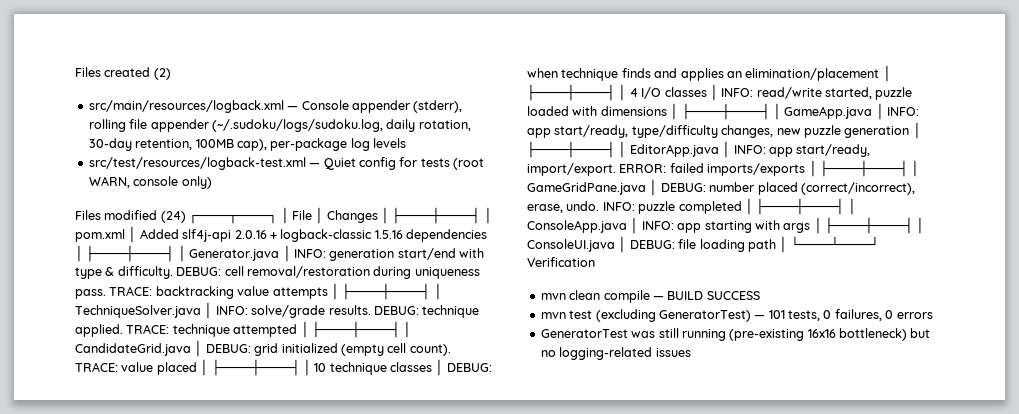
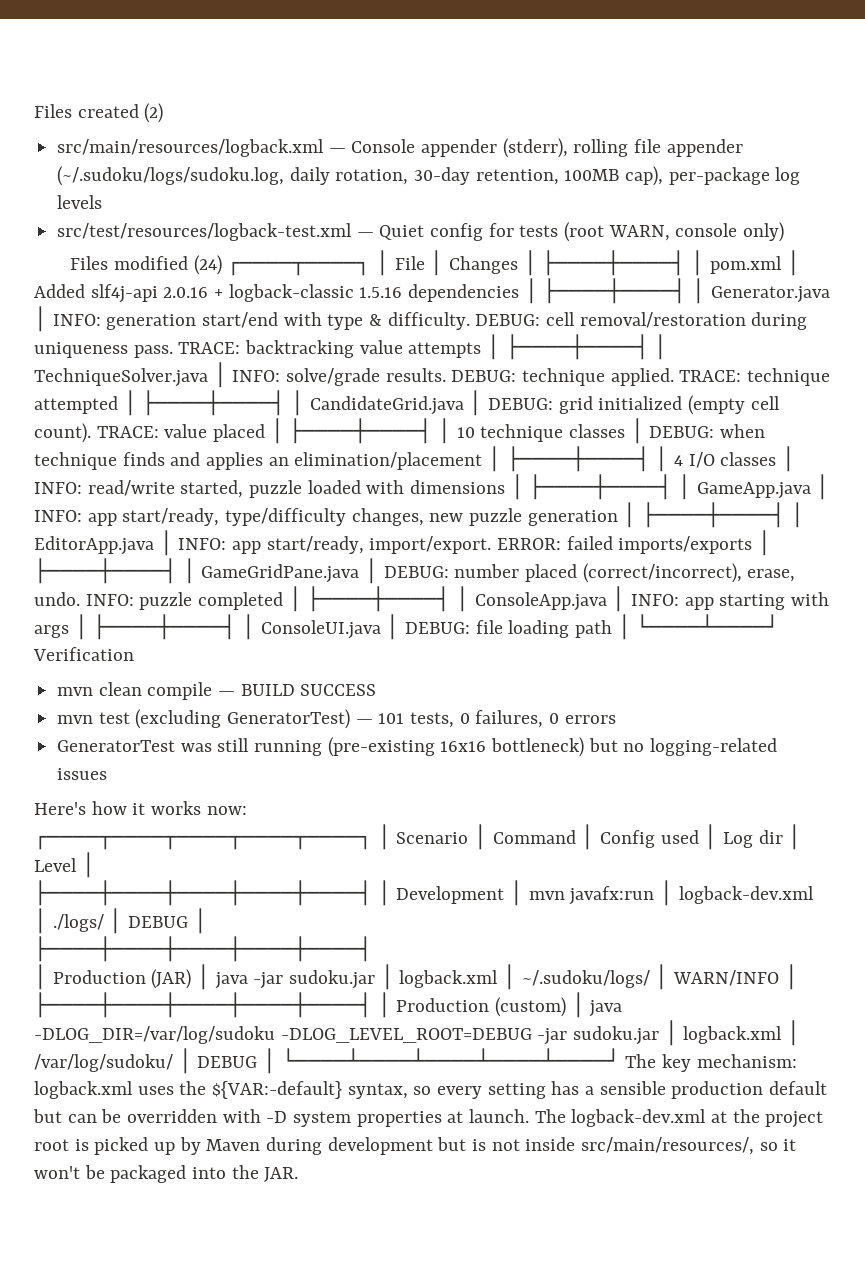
(691, 352) none -> [34,801,247,815] [34,824,802,850] [34,852,95,878] [34,880,814,906] [34,908,207,934] [34,936,372,962] [34,964,798,990] [34,992,623,1018] [34,1020,801,1046] [34,1048,797,1074] [34,1081,828,1099] [33,1109,824,1128] [34,1137,797,1155] [34,1165,299,1183] // Here's how it works now: // ┌────┬────┬────┬────┬────┐ │ Scenario │ Command │ Config used │ Log dir │ Level │ // ├────┼────┼────┼────┼────┤ │ Development │ mvn javafx:run │ logback-dev.xml │ ./logs/ │ DEBUG │ // ├────┼────┼────┼────┼────┤ // │ Production (JAR) │ java -jar sudoku.jar │ logback.xml │ ~/.sudoku/logs/ │ WARN/INFO │ ├────┼────┼────┼────┼────┤ │ Production (custom) │ java -DLOG_DIR=/var/log/sudoku -DLOG_LEVEL_ROOT=DEBUG -jar sudoku.jar │ logback.xml │ /var/log/sudoku/ │ DEBUG │ └────┴────┴────┴────┴────┘ The key mechanism: logback.xml uses the ${VAR:-default} syntax, so every setting has a sensible production default but can be overridden with -D system properties at launch. The logback-dev.xml at the project root is picked up by Maven during development but is not inside src/main/resources/, so it won't be packaged into the JAR.

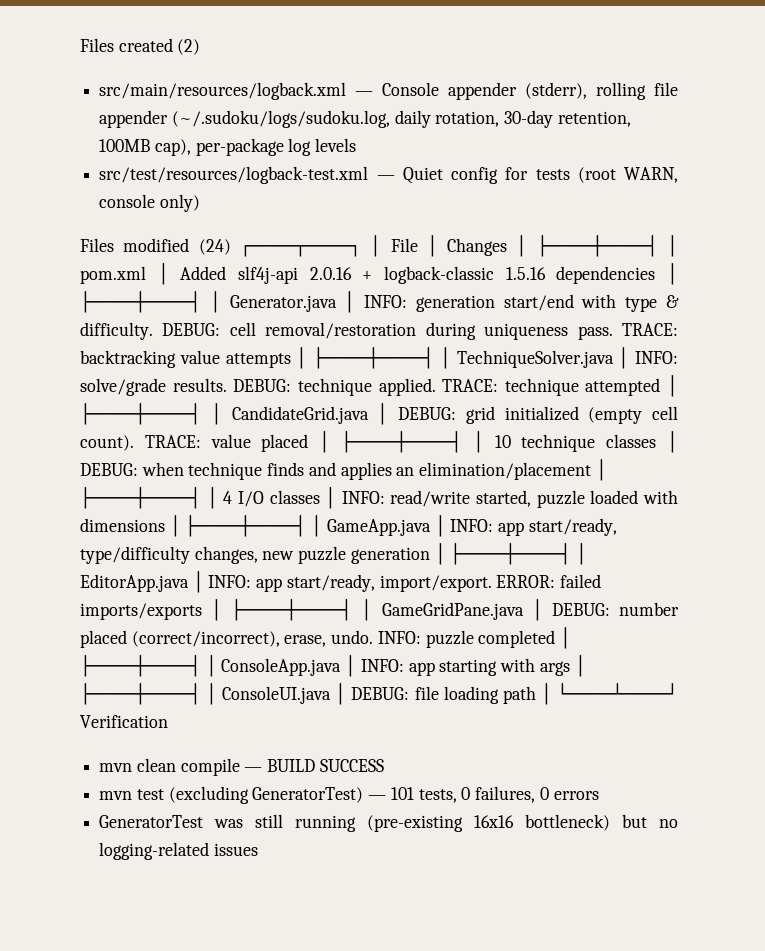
[34,801,247,815] [34,824,802,850] [34,852,95,878] [34,880,814,906] [34,908,207,934] [34,936,372,962] [34,964,798,990] [34,992,623,1018] [34,1020,801,1046] [34,1048,797,1074] [34,1081,828,1099] [33,1109,824,1128] [34,1137,797,1155] [34,1165,299,1183] // Here's how it works now: // ┌────┬────┬────┬────┬────┐ │ Scenario │ Command │ Config used │ Log dir │ Level │ // ├────┼────┼────┼────┼────┤ │ Development │ mvn javafx:run │ logback-dev.xml │ ./logs/ │ DEBUG │ // ├────┼────┼────┼────┼────┤ // │ Production (JAR) │ java -jar sudoku.jar │ logback.xml │ ~/.sudoku/logs/ │ WARN/INFO │ ├────┼────┼────┼────┼────┤ │ Production (custom) │ java -DLOG_DIR=/var/log/sudoku -DLOG_LEVEL_ROOT=DEBUG -jar sudoku.jar │ logback.xml │ /var/log/sudoku/ │ DEBUG │ └────┴────┴────┴────┴────┘ The key mechanism: logback.xml uses the ${VAR:-default} syntax, so every setting has a sensible production default but can be overridden with -D system properties at launch. The logback-dev.xml at the project root is picked up by Maven during development but is not inside src/main/resources/, so it won't be packaged into the JAR. -> (258, 849) none

